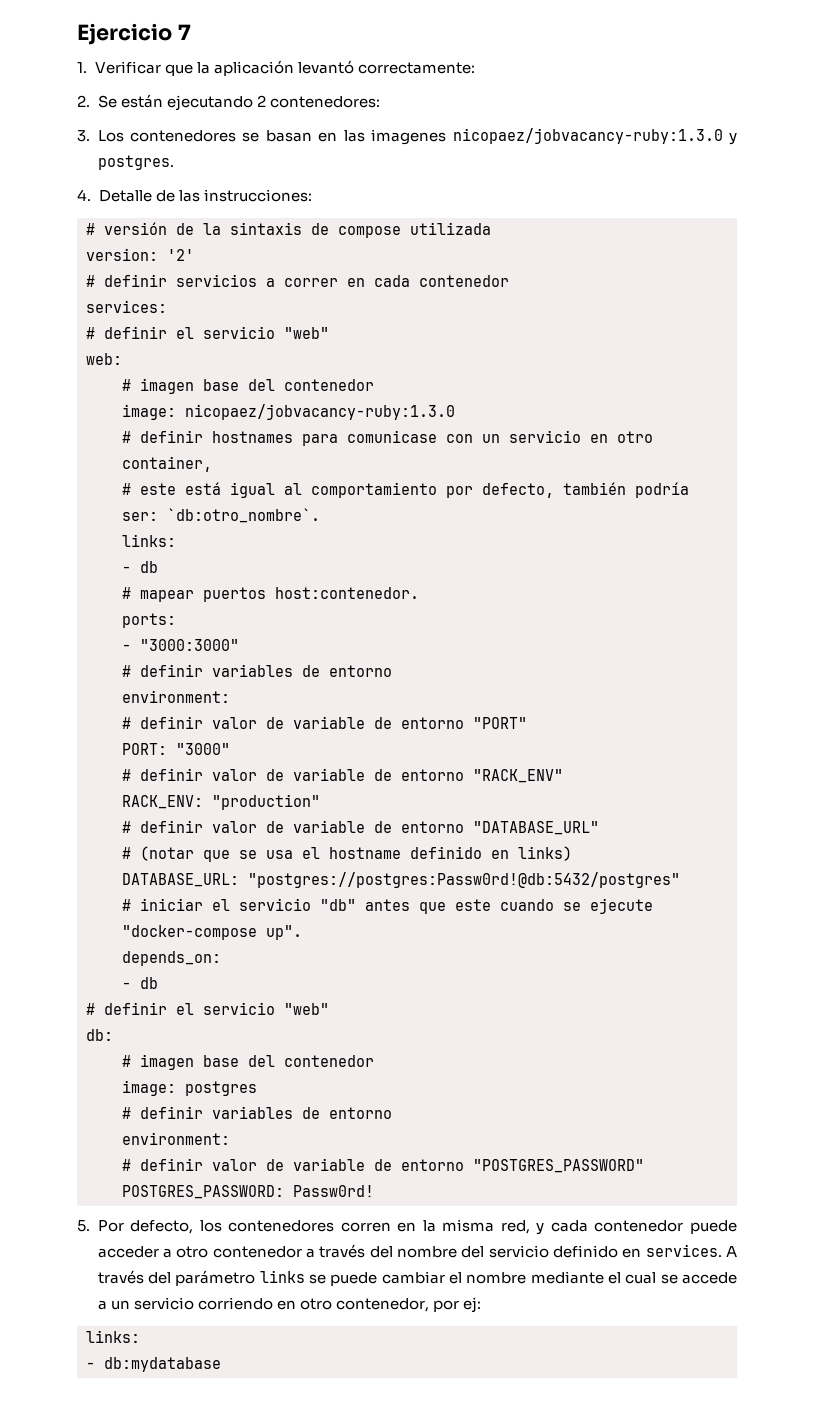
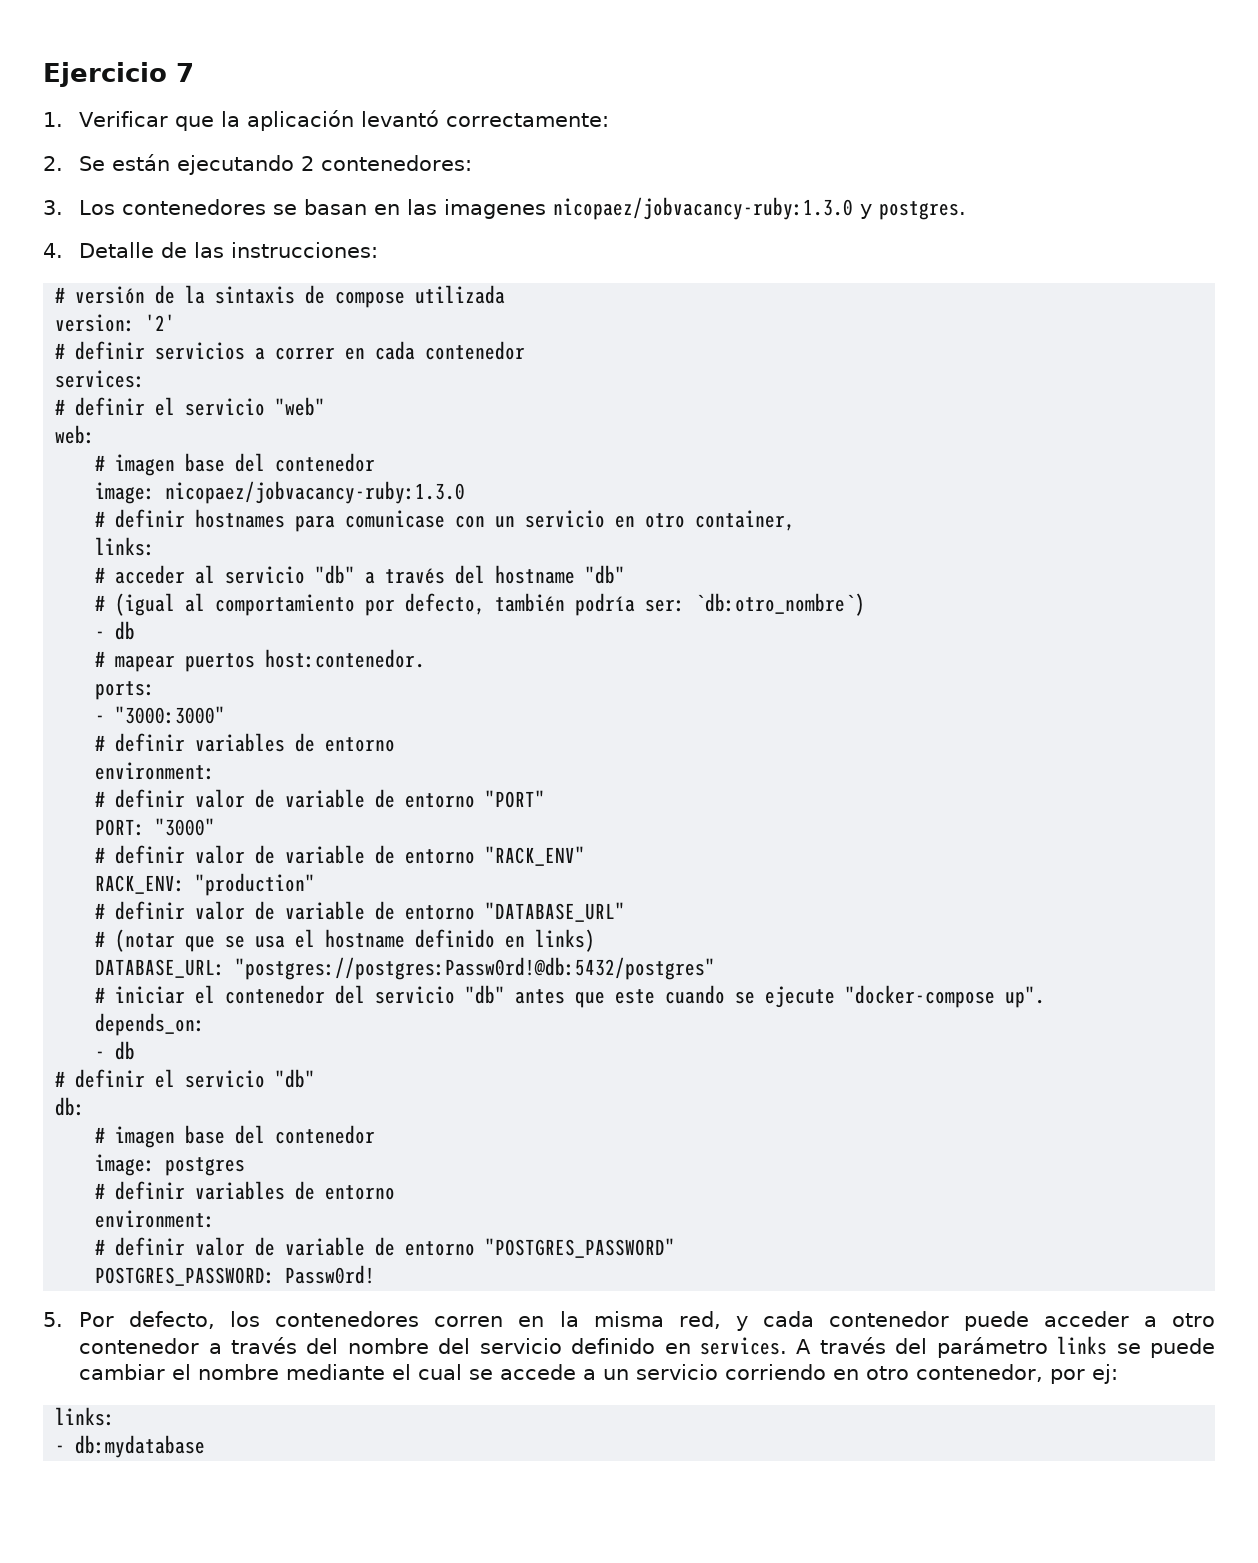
[122,482,275,498] // # este está igual -> [95,537,156,556] [95,565,626,584] [95,593,176,616] // links: // # acceder al servicio "db" a través del hostname "db" // # (igual
[167,508,320,523] [122,534,176,547] `db:otro_nombre`. // links: -> [695,593,866,616] `db:otro_nombre`)
(230, 905) none -> [225,985,366,1004] contenedor del
[284,1003,329,1015] "web" -> [275,1069,316,1088] "db"

